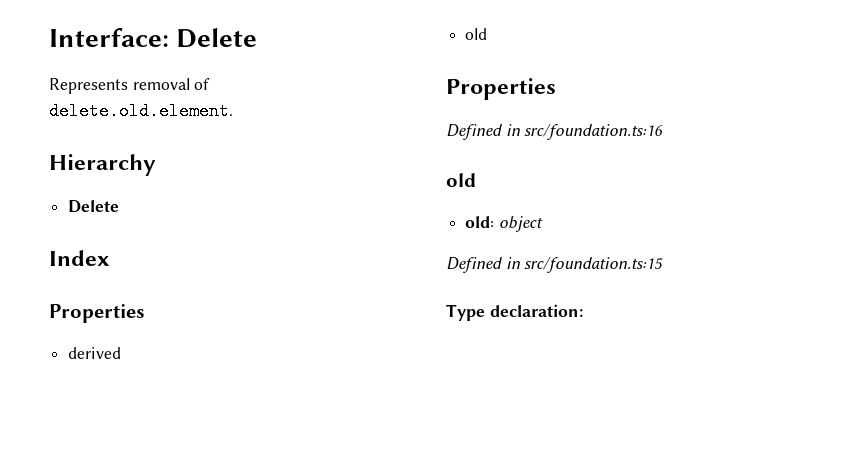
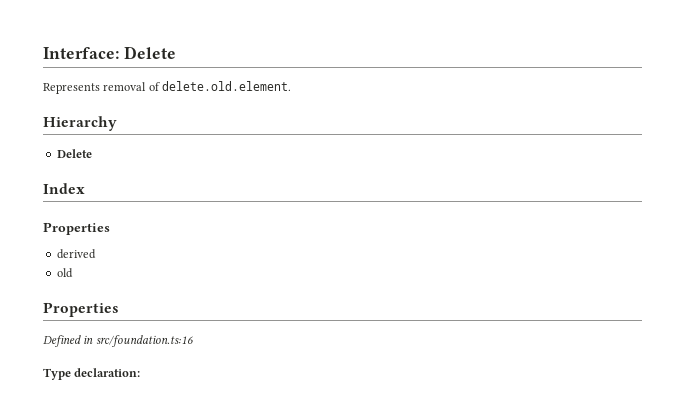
[446,173,476,187] [465,216,543,232] [446,257,664,273] // old // old: object // Defined in src/foundation.ts:15 -> (193, 341) none

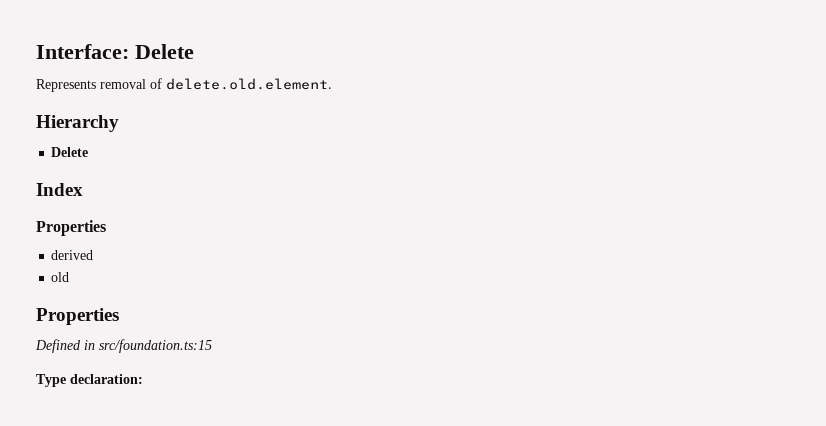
[95,335,193,347] src/foundation.ts:16 -> [99,339,212,353] src/foundation.ts:15

